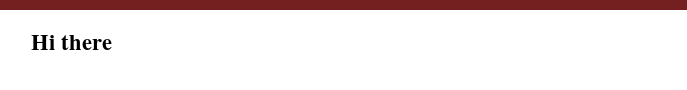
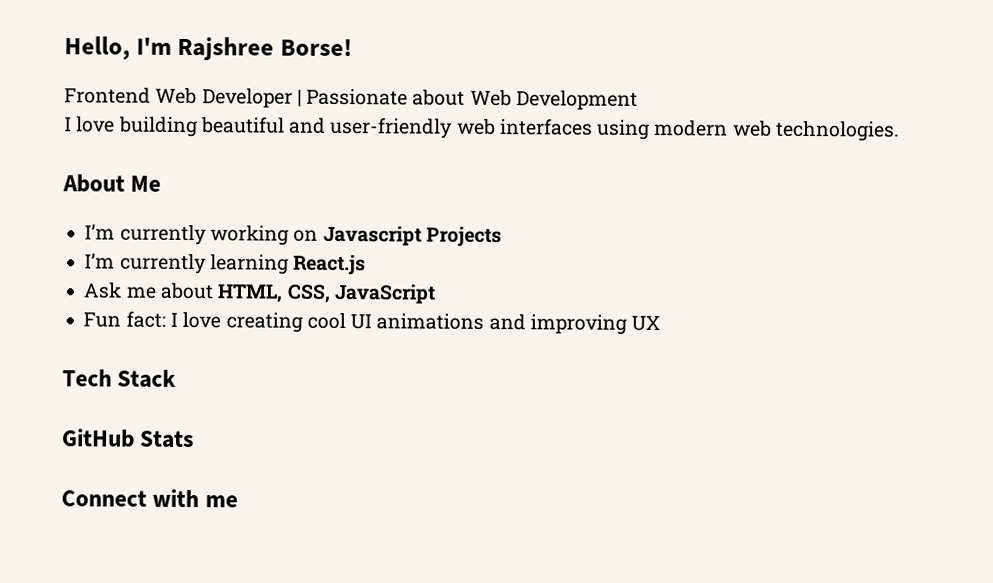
[31,35,113,50] Hi there -> [64,36,352,61] [64,87,638,110] [64,116,900,142] [62,174,162,193] [84,224,502,248] [84,253,367,276] [83,282,436,304] [83,310,662,335] [62,369,177,388] [61,428,195,449] [61,488,238,508] Hello, I'm Rajshree Borse! // Frontend Web Developer | Passionate about Web Development // I love building beautiful and user-friendly web interfaces using modern web technologies. // About Me // I’m currently working on Javascript Projects // I’m currently learning React.js // Ask me about HTML, CSS, JavaScript // Fun fact: I love creating cool UI animations and improving UX // Tech Stack // GitHub Stats // Connect with me

